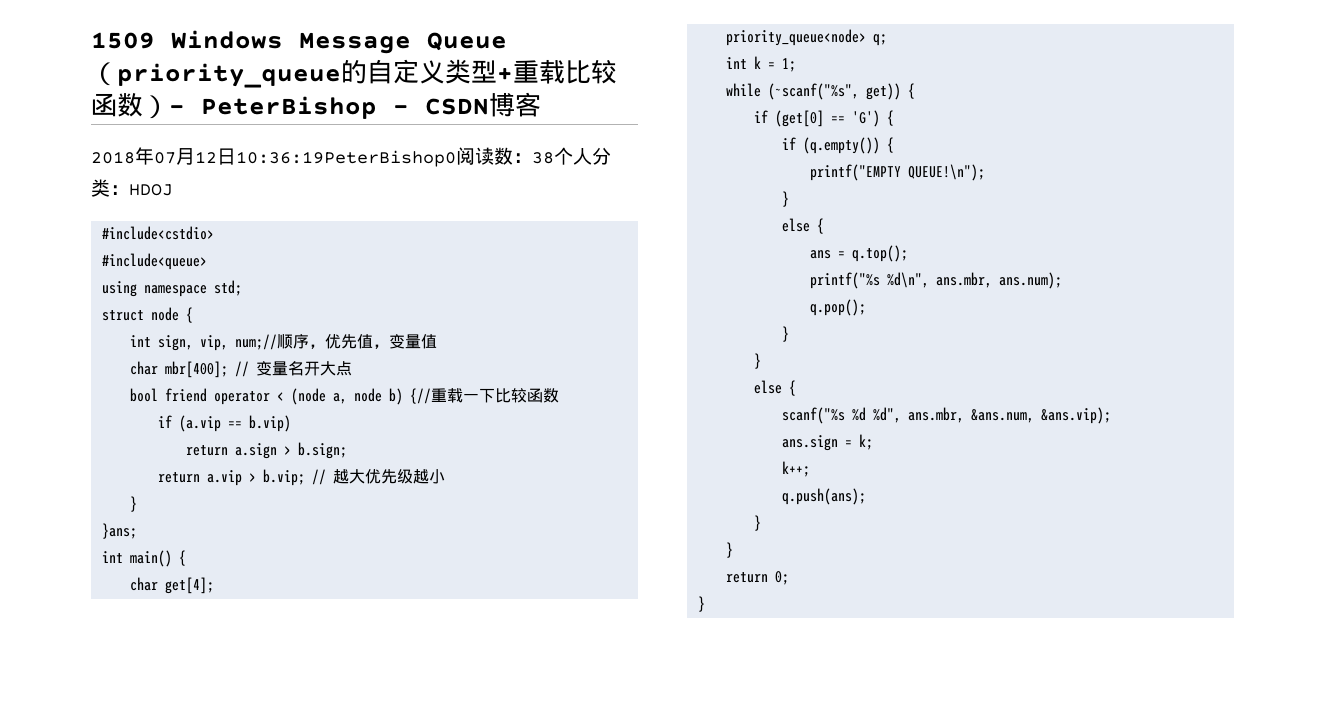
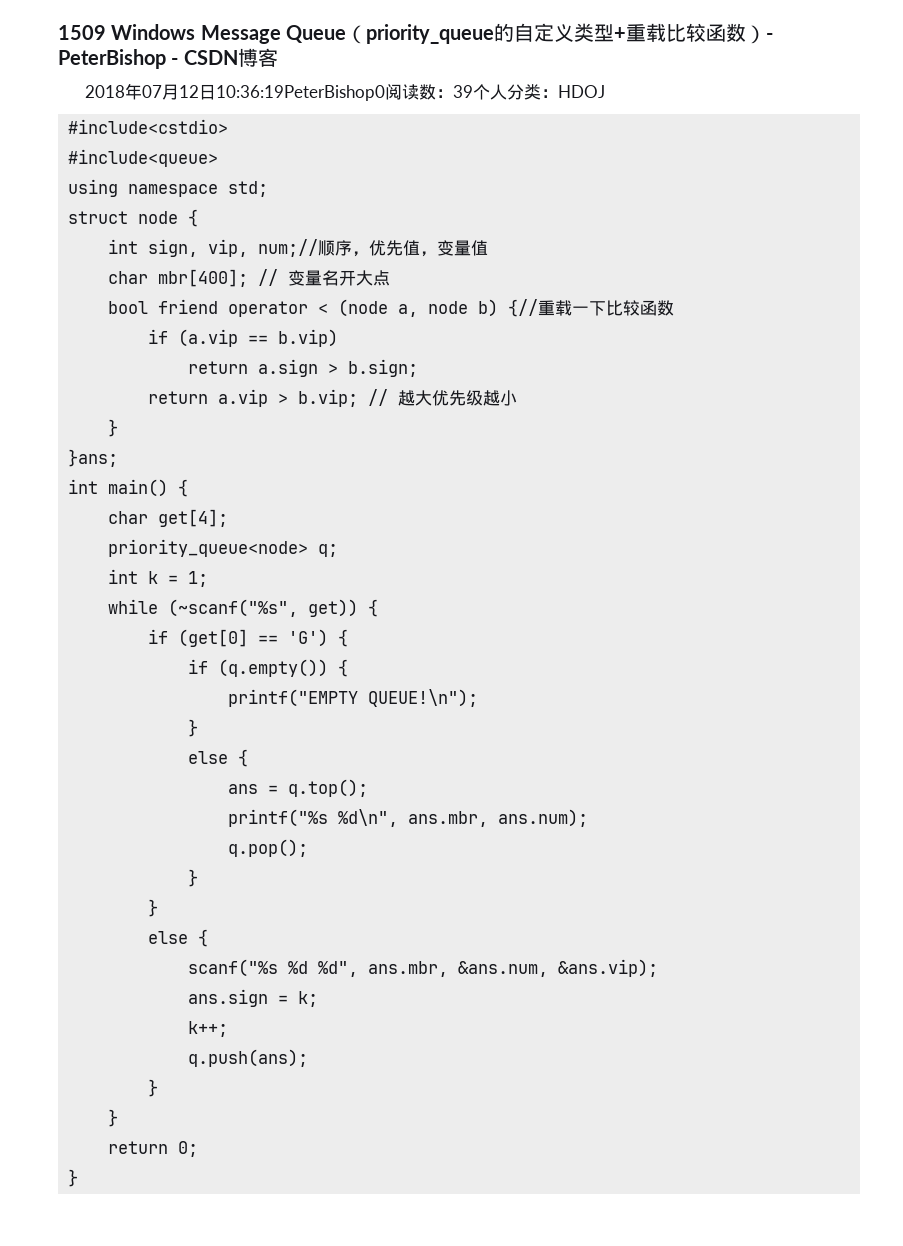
[532,152,554,164] 38 -> [452,85,473,98] 39

